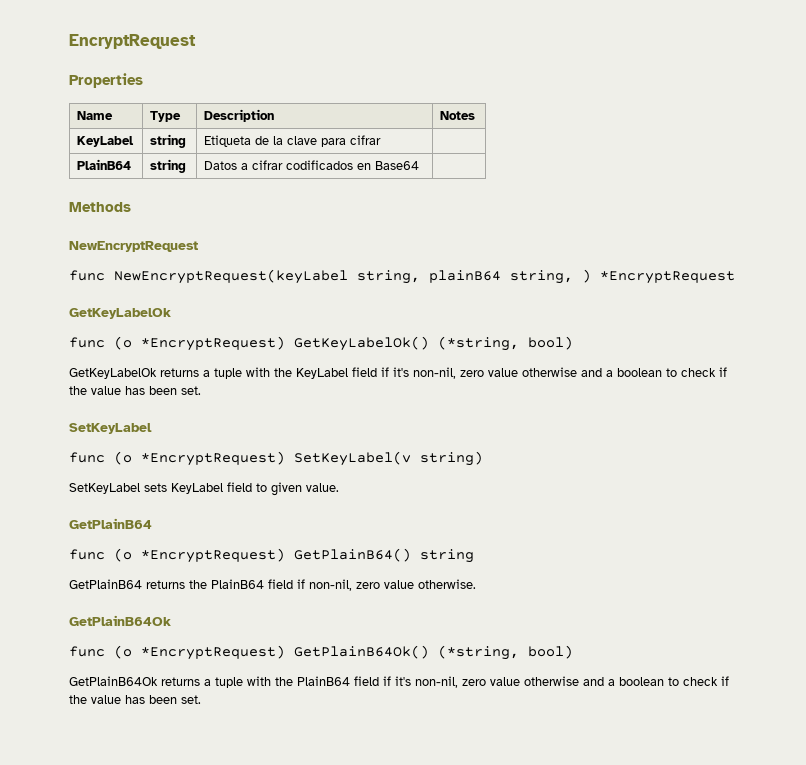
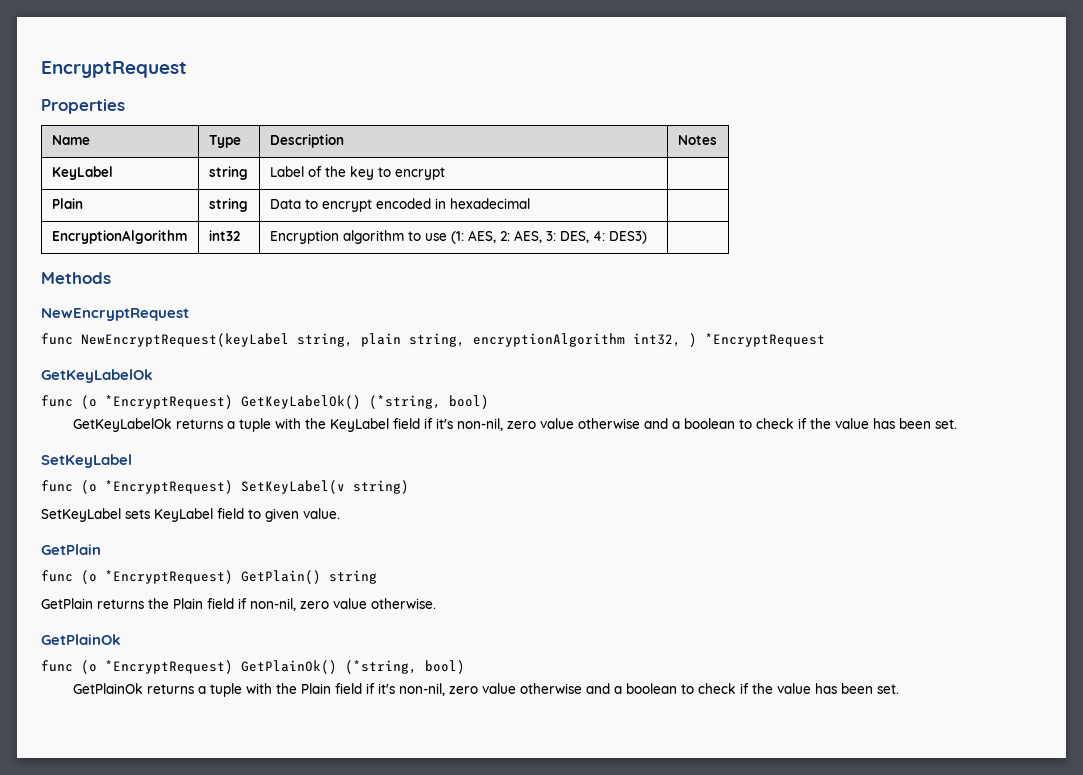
[204,135,382,147] [77,159,132,170] [150,159,187,173] [204,160,420,170] Etiqueta de la clave para cifrar | // PlainB64 | string | Datos a cifrar codificados en Base64 -> [269,166,445,180] [51,198,83,209] [208,198,248,212] [269,198,530,212] [51,230,187,244] [208,230,240,241] [269,230,647,244] Label of the key to encrypt | // Plain | string | Data to encrypt encoded in hexadecimal | // EncryptionAlgorithm | int32 | Encryption algorithm to use (1: AES, 2: AES, 3: DES, 4: DES3)
[429,270,573,284] plainB64 string, -> [361,333,681,347] plain string, encryptionAlgorithm int32,
[69,518,152,529] [69,548,411,563] GetPlainB64 // func (o *EncryptRequest) GetPlainB64() -> [41,544,101,555] [41,570,321,584] GetPlain // func (o *EncryptRequest) GetPlain()
[69,579,142,589] GetPlainB64 -> [41,598,93,609] GetPlain
[211,579,264,589] PlainB64 -> [173,598,203,609] Plain
[69,615,171,626] [69,645,573,660] [69,676,350,688] GetPlainB64Ok // func (o *EncryptRequest) GetPlainB64Ok() (*string, bool) // GetPlainB64Ok returns a tuple with the PlainB64 -> [41,634,121,645] [41,660,465,674] [73,683,332,697] GetPlainOk // func (o *EncryptRequest) GetPlainOk() (*string, bool) // GetPlainOk returns a tuple with the Plain

